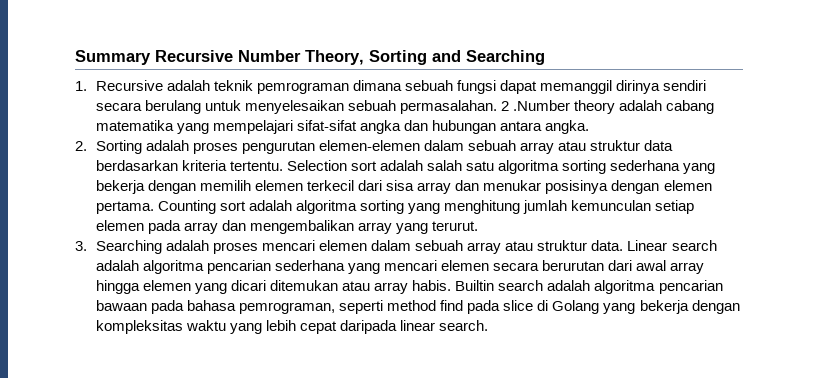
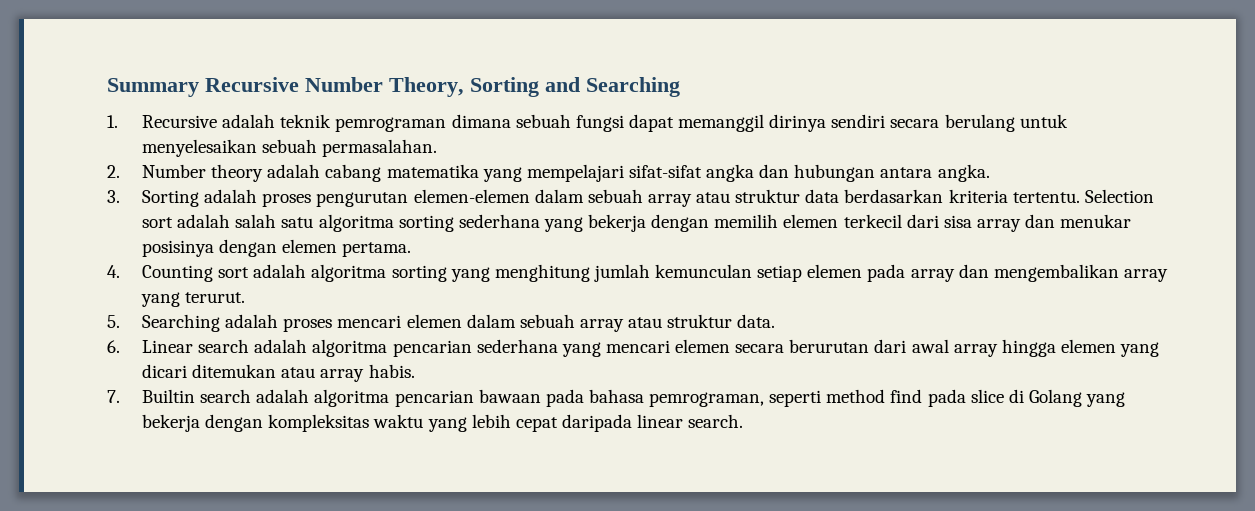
[501,100,571,111] 2 .Number -> [107,164,206,178] // 2. Number
[75,141,87,151] 2. -> [107,190,120,203] 3.
(154, 207) none -> [107,265,120,278] // 4.
[75,241,87,251] 3. -> [107,315,120,328] 5.
(624, 245) none -> [107,340,120,353] // 6.
(452, 285) none -> [107,390,120,403] // 7.

